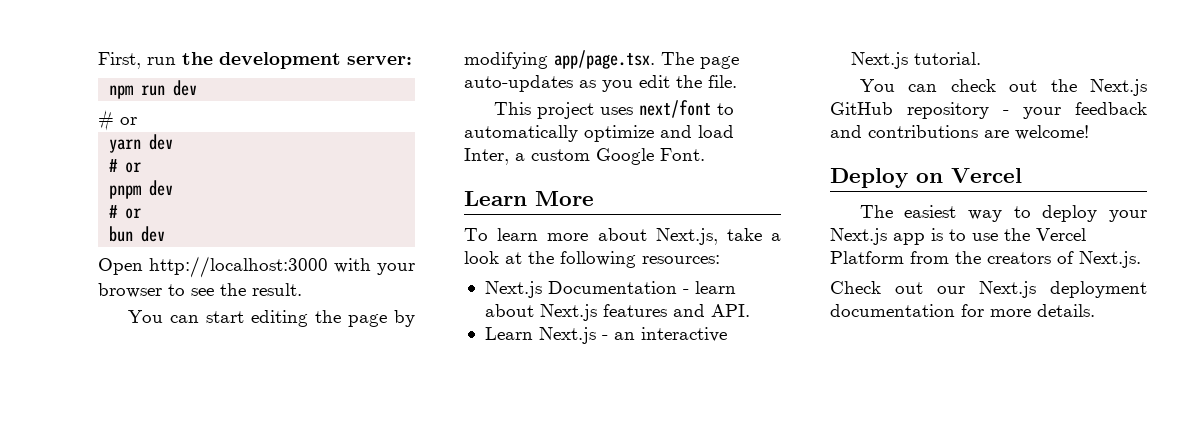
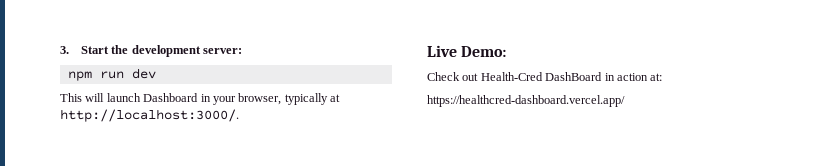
[98,52,176,69] First, run -> [60,46,109,54] 3. Start
[98,110,137,131] [109,134,174,153] [109,159,142,173] [109,180,174,199] [109,205,142,219] [109,226,166,242] [98,256,415,278] [98,283,302,298] [127,310,416,327] [464,50,739,69] [464,75,737,92] [493,100,734,119] [464,125,734,142] [464,148,705,165] [464,191,594,206] [464,228,781,245] [464,251,720,268] [484,281,736,298] [484,304,750,321] [484,327,727,344] [850,52,981,69] [859,79,1147,96] [830,102,1147,119] [830,125,1089,140] [830,168,1022,188] [859,205,1147,222] [830,228,1086,245] [830,251,1141,268] [830,281,1147,298] [830,304,1095,317] # or // yarn dev // # or // pnpm dev // # or // bun dev // Open http://localhost:3000 with your browser to see the result. // You can start editing the page by modifying app/page.tsx. The page auto-updates as you edit the file. // This project uses next/font to automatically optimize and load Inter, a custom Google Font. // Learn More // To learn more about Next.js, take a look at the following resources: // Next.js Documentation - learn about Next.js features and API. // Learn Next.js - an interactive Next.js tutorial. // You can check out the Next.js GitHub repository - your feedback and contributions are welcome! // Deploy on Vercel // The easiest way to deploy your Next.js app is to use the Vercel Platform from the creators of Next.js. // Check out our Next.js deployment documentation for more details. -> [60,93,340,105] [60,109,239,122] [427,45,507,57] [427,72,663,81] [427,95,625,107] This will launch Dashboard in your browser, typically at http://localhost:3000/. // Live Demo: // Check out Health-Cred DashBoard in action at: // https://healthcred-dashboard.vercel.app/

